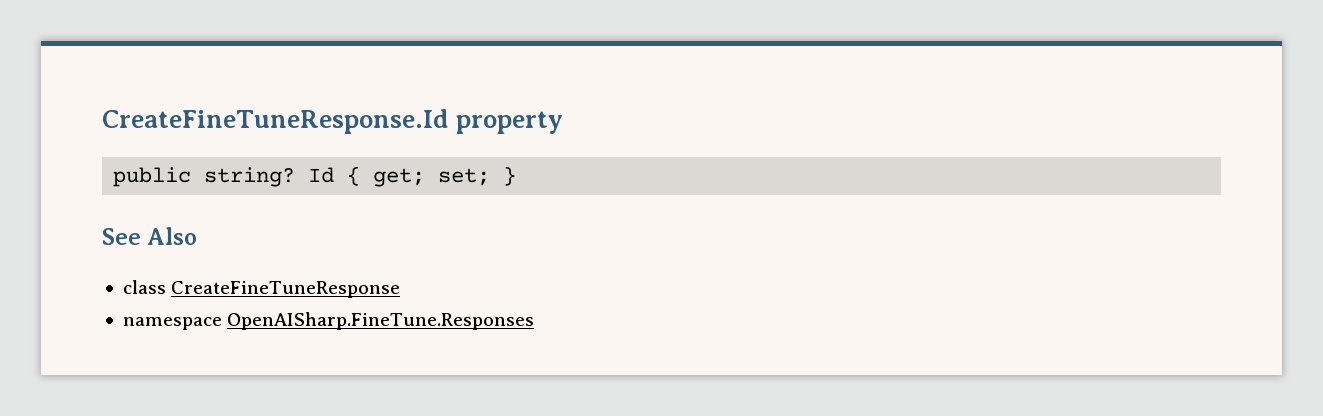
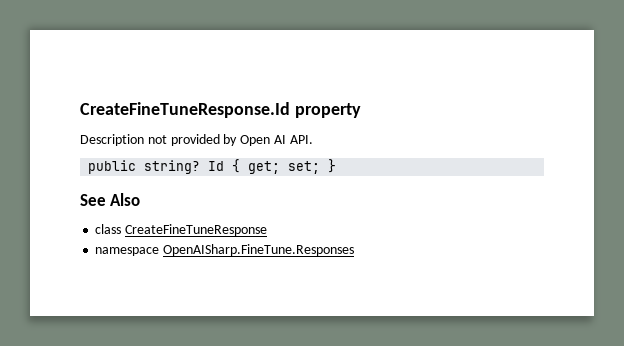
(564, 122) none -> [80,134,313,146] // Description not provided by Open AI API.

